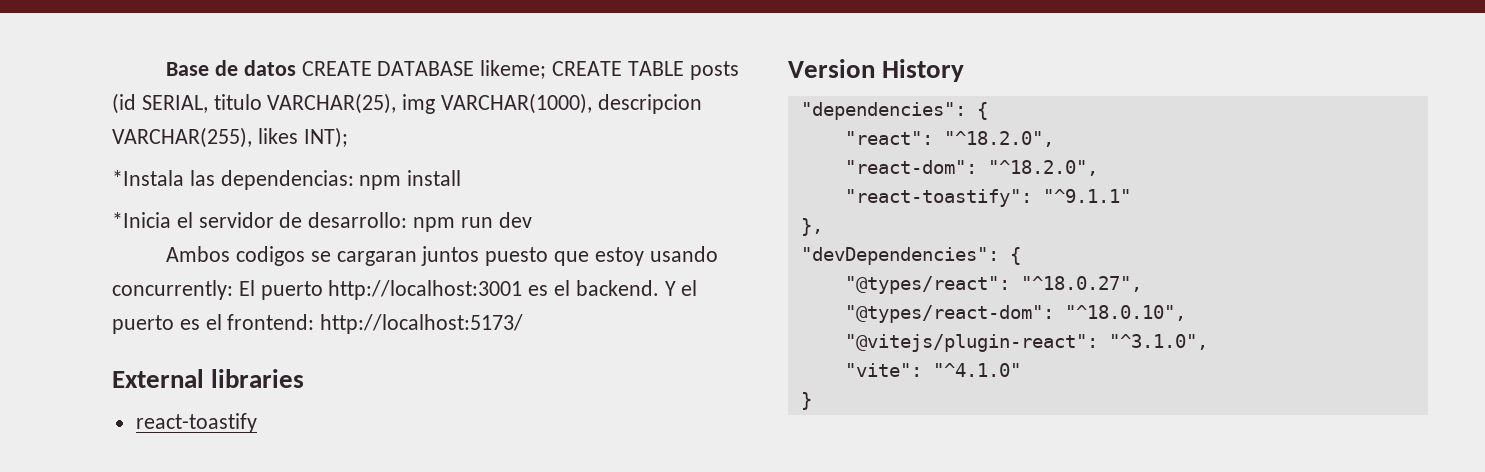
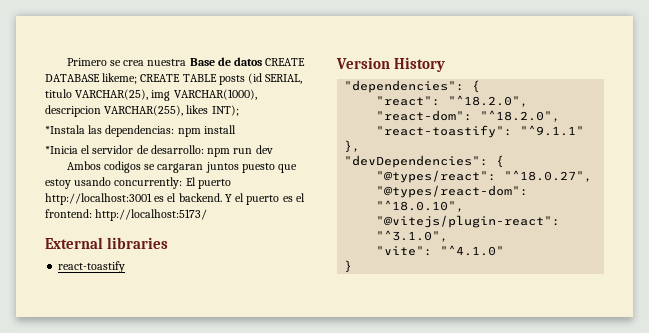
(166, 69) none -> [66,58,187,66] Primero se crea nuestra

